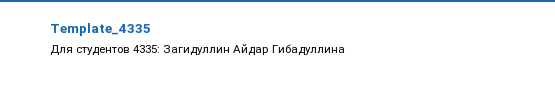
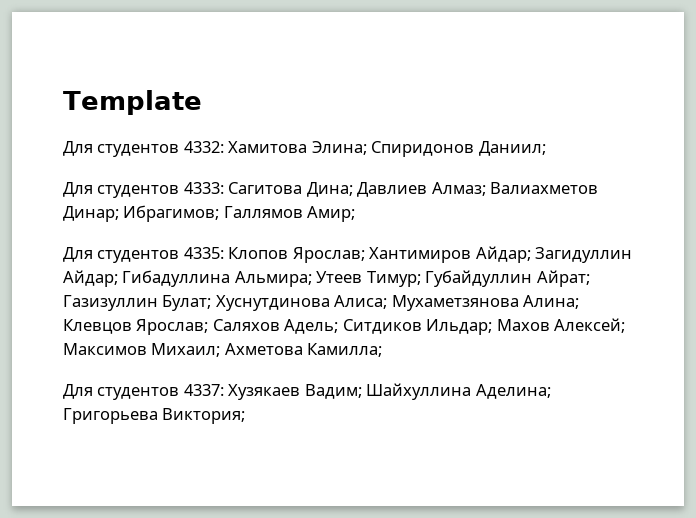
[50,23,151,36] [50,44,345,56] Template_4335 // Для студентов 4335: Загидуллин Айдар Гибадуллина -> [63,90,202,115] [63,141,546,157] [63,182,599,198] [63,205,356,222] [63,246,633,263] [63,270,590,287] [63,295,580,311] [63,318,626,335] [63,343,383,357] [63,383,551,400] [63,408,246,424] Template // Для студентов 4332: Хамитова Элина; Спиридонов Даниил; // Для студентов 4333: Сагитова Дина; Давлиев Алмаз; Валиахметов Динар; Ибрагимов; Галлямов Амир; // Для студентов 4335: Клопов Ярослав; Хантимиров Айдар; Загидуллин Айдар; Гибадуллина Альмира; Утеев Тимур; Губайдуллин Айрат; Газизуллин Булат; Хуснутдинова Алиса; Мухаметзянова Алина; Клевцов Ярослав; Саляхов Адель; Ситдиков Ильдар; Махов Алексей; Максимов Михаил; Ахметова Камилла; // Для студентов 4337: Хузякаев Вадим; Шайхуллина Аделина; Григорьева Виктория;

